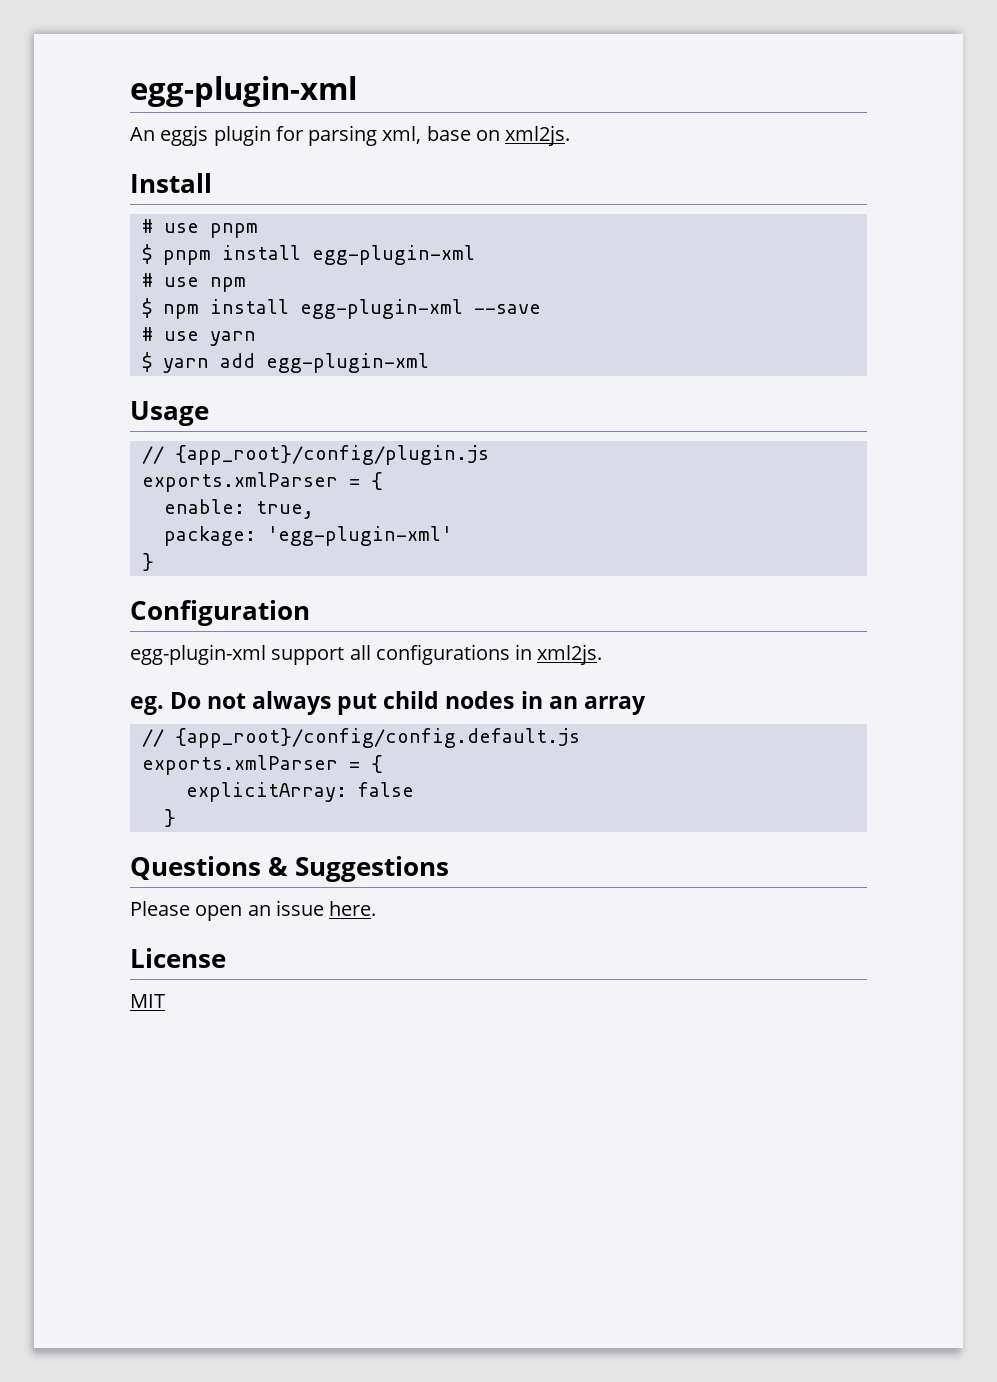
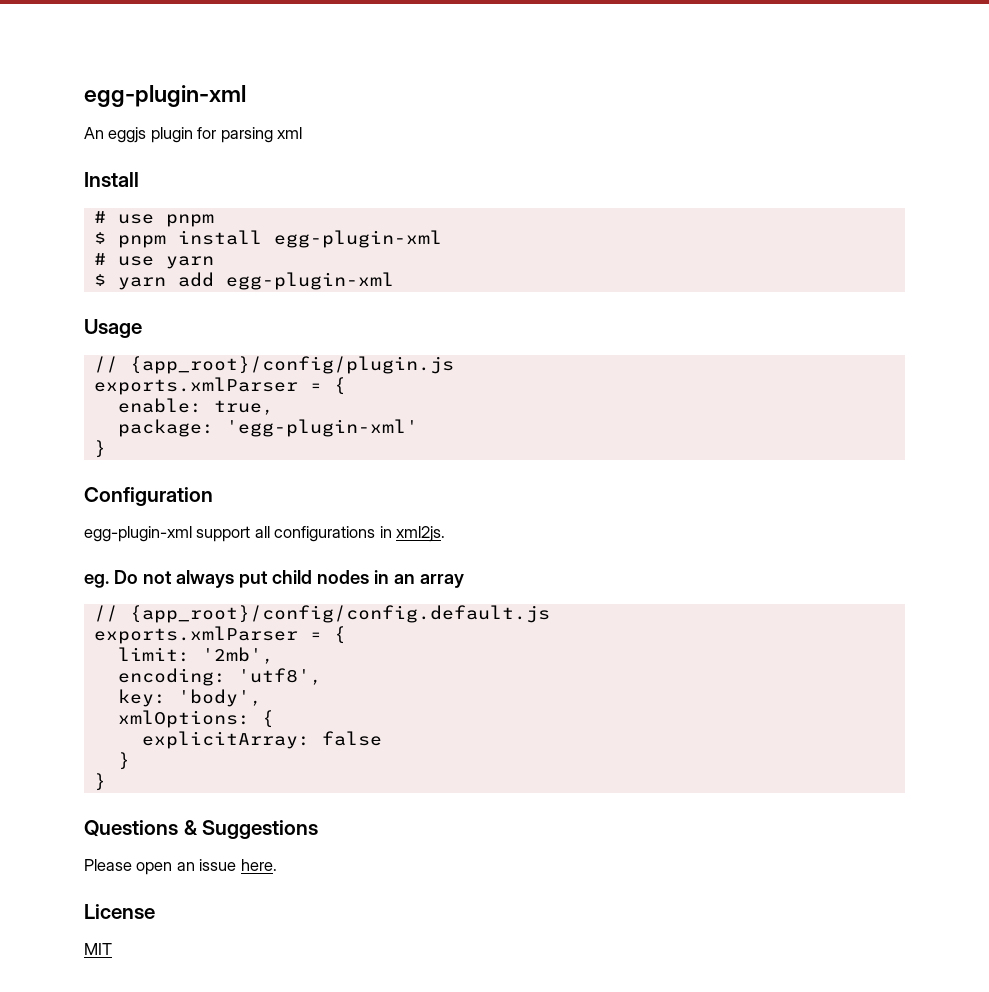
[382,125,571,146] xml, base on xml2js. -> [277,127,303,139] xml
[141,273,246,292] [141,298,541,319] // # use npm // $ npm install egg-plugin-xml --save -> (442, 239) none
(383, 764) none -> [117,647,274,664] [117,668,322,686] [117,689,262,707] [117,710,274,728] // limit: '2mb', // encoding: 'utf8', // key: 'body', // xmlOptions: {
(176, 818) none -> [93,773,106,791] // }

